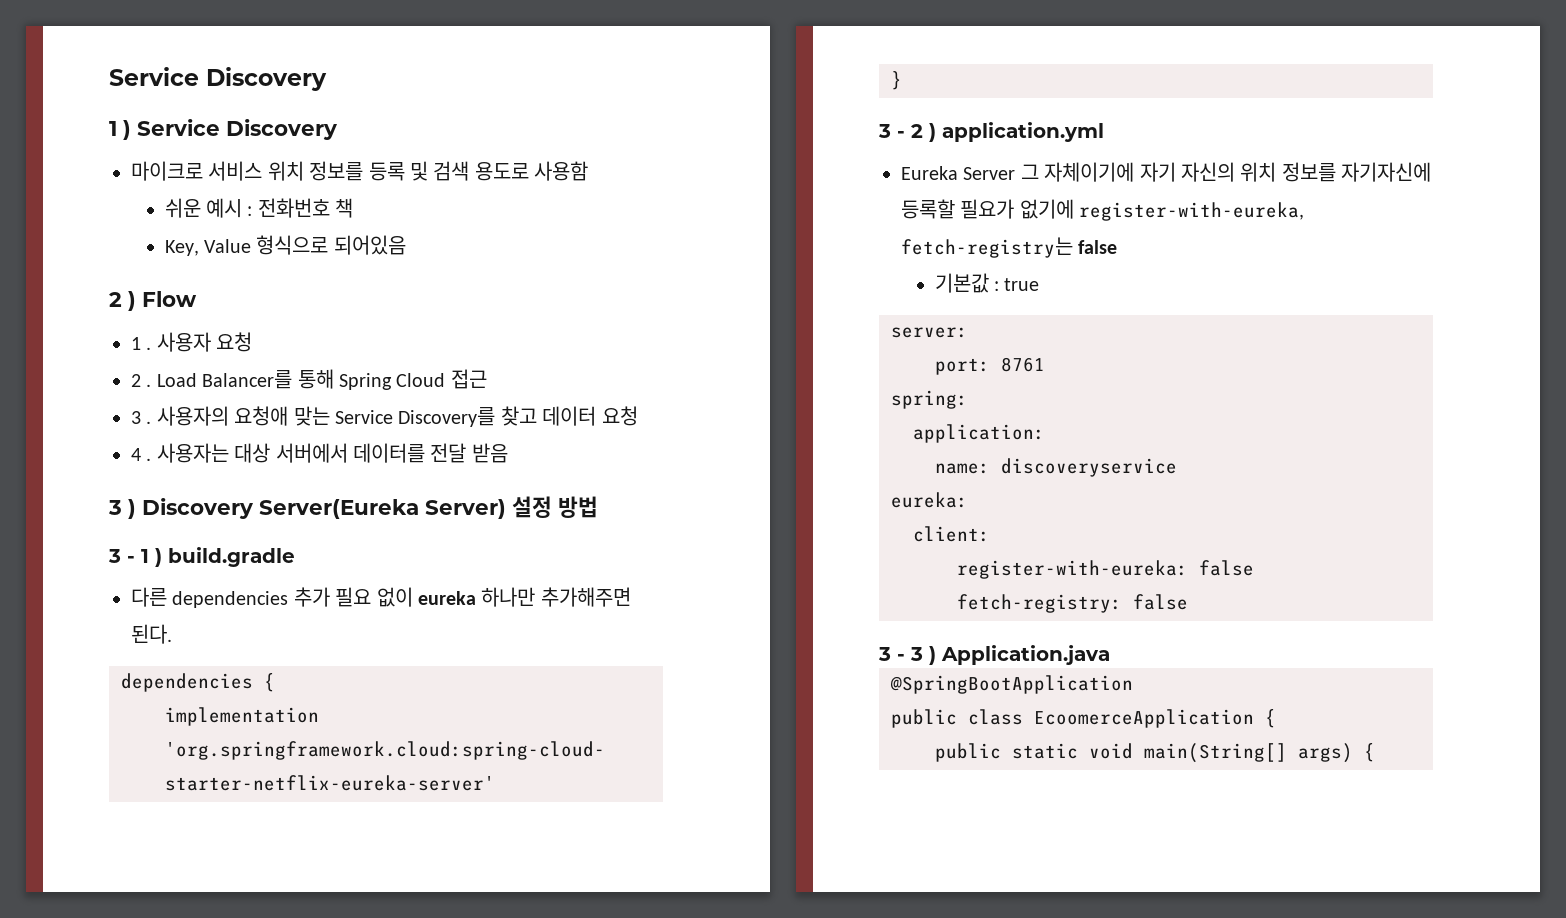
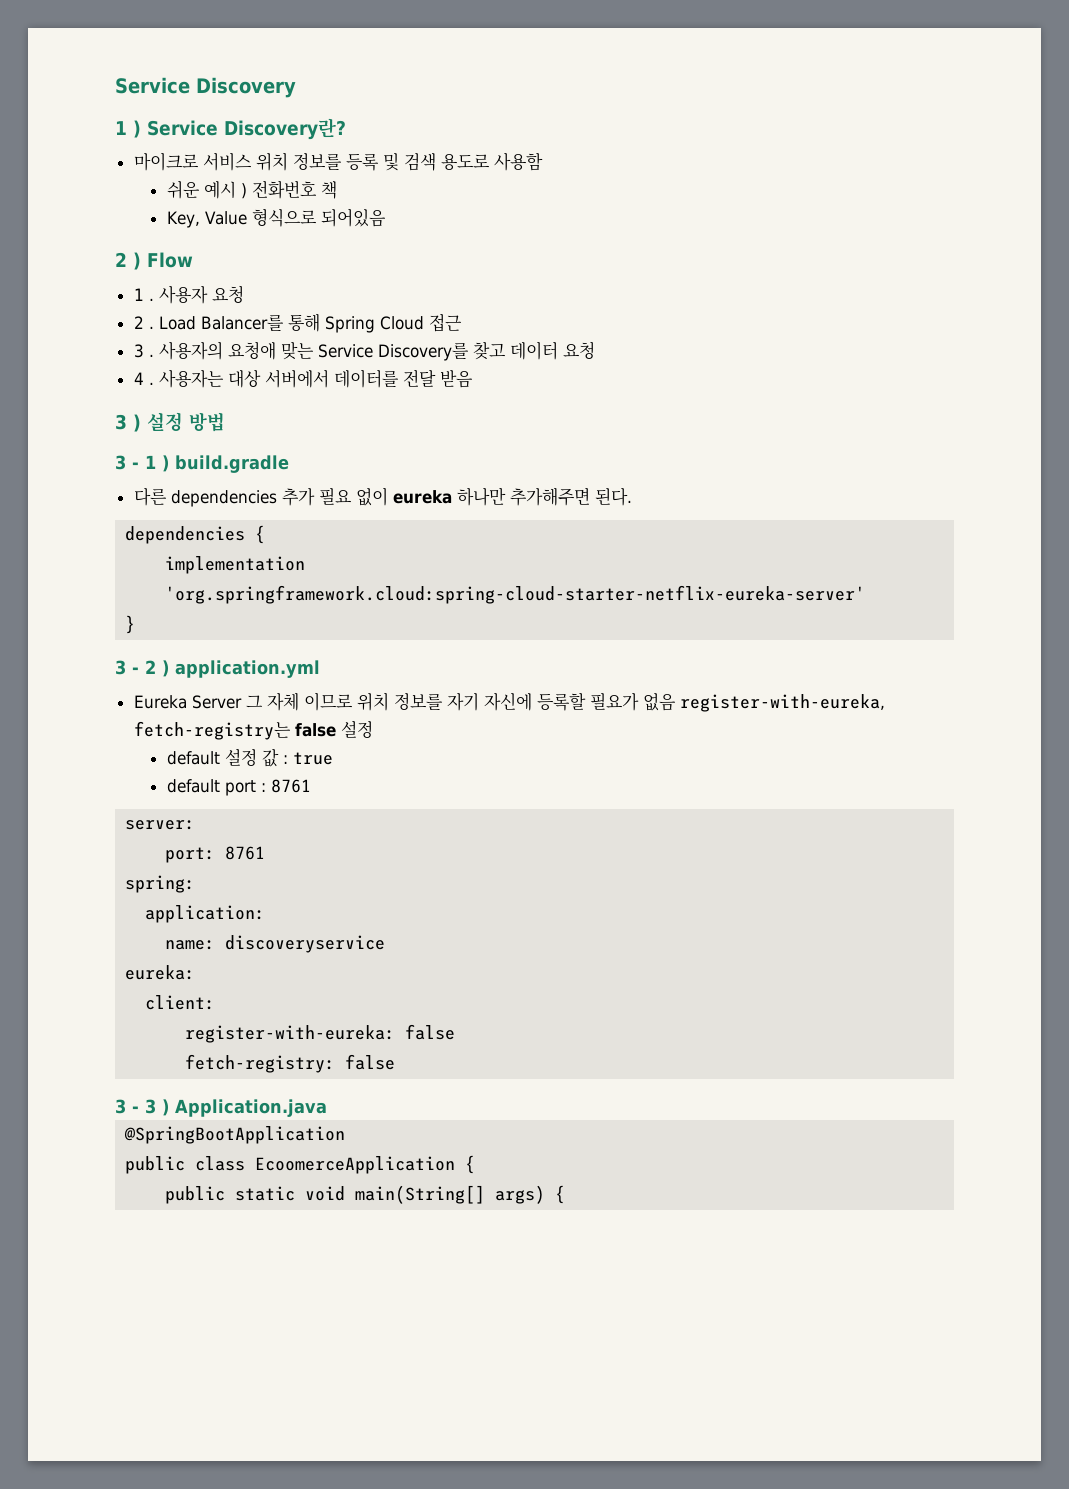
[226,119,338,140] Discovery -> [224,118,346,140] Discovery란?
[247,206,253,216] : -> [240,183,247,199] )
[142,498,506,519] Discovery Server(Eureka Server) -> (141, 423) none
[1044,162,1432,182] 자체이기에 자기 자신의 위치 정보를 자기자신에 -> [266,692,532,711] 자체 이므로 위치 정보를 자기 자신에
[1019,199,1074,219] 없기에 -> [642,693,676,711] 없음
[934,273,1040,293] // 기본값 : true -> [340,720,373,738] [166,748,333,767] [166,779,311,796] 설정 // default 설정 값 : true // default port : 8761

